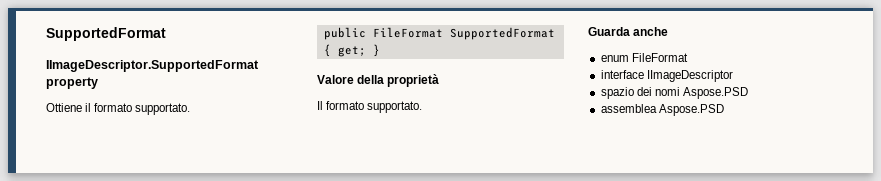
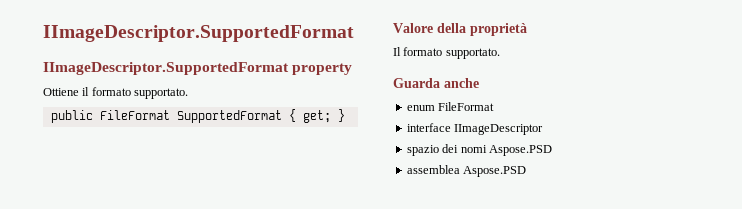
[46,27,166,41] SupportedFormat -> [43,25,354,42] IImageDescriptor.SupportedFormat

